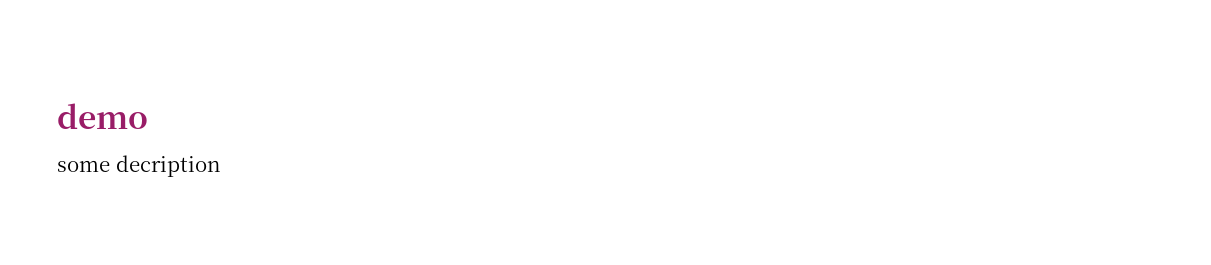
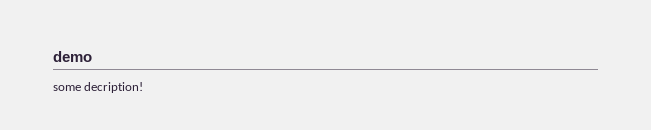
[115,155,221,177] decription -> [84,82,144,93] decription!

